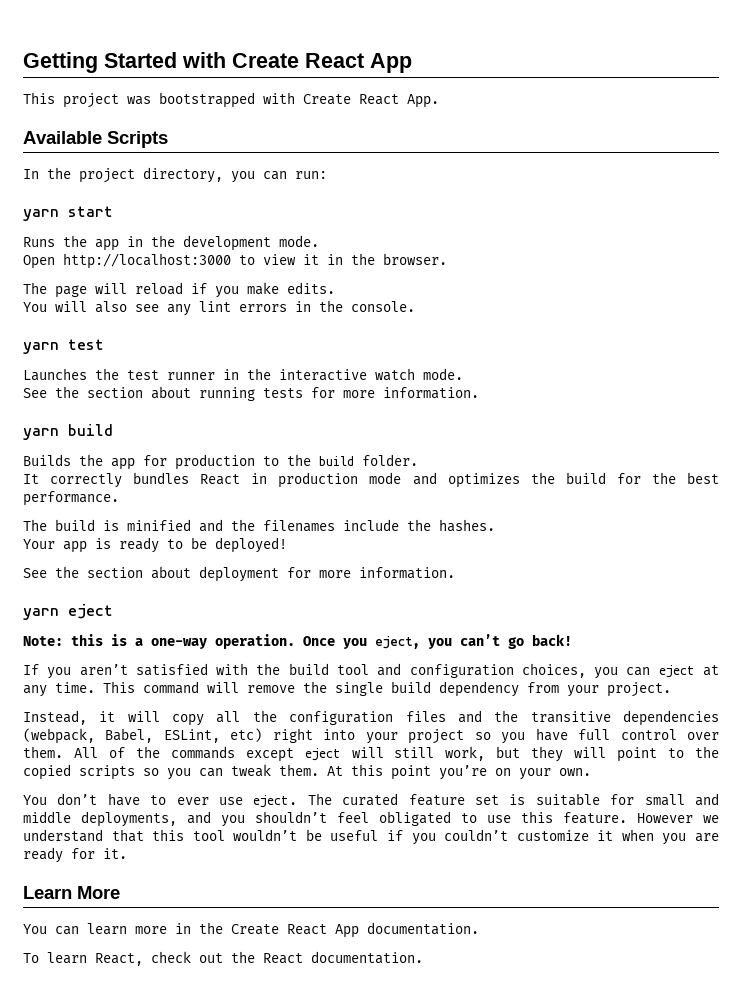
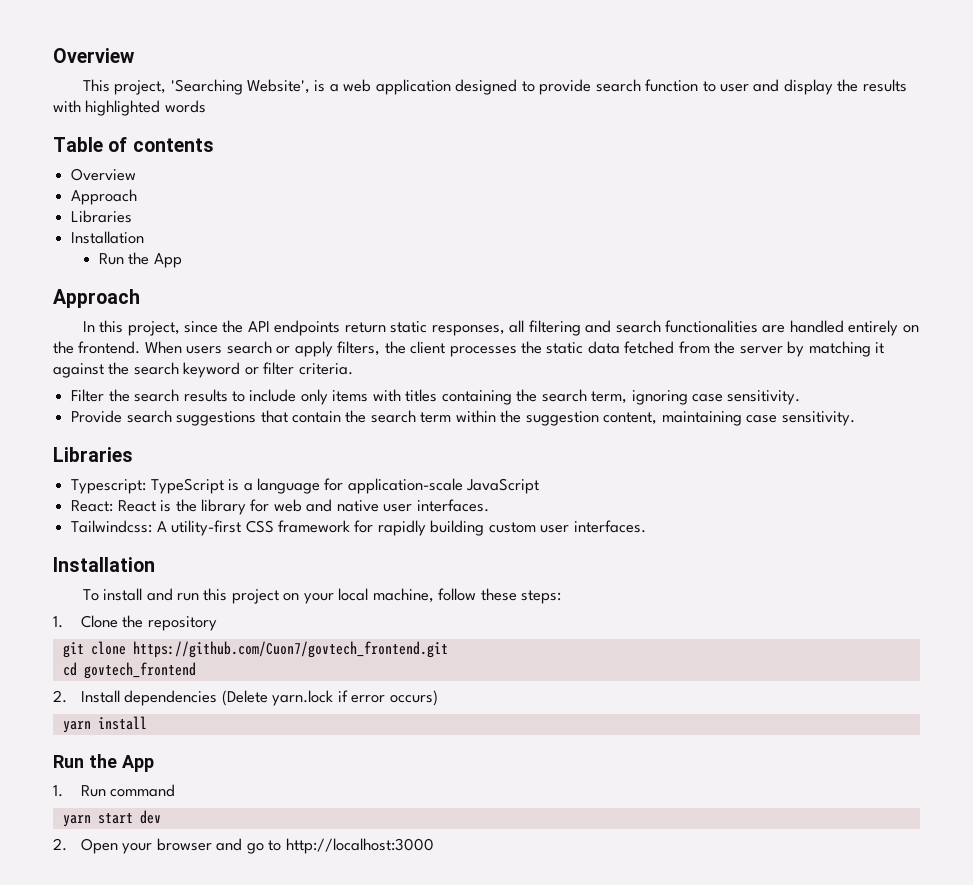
[23,52,412,73] [23,92,439,108] [23,131,168,148] [23,167,327,183] [23,206,113,221] [23,235,319,251] [23,253,447,269] [23,282,335,298] [23,300,415,316] [23,339,104,354] [23,368,463,381] [23,386,479,401] [23,424,113,440] [23,454,418,470] [23,472,720,488] [23,491,119,506] [23,519,495,532] [23,537,287,553] [23,566,455,582] [23,604,113,620] [23,634,572,649] [23,663,720,679] [23,681,671,697] [23,710,720,726] [23,728,719,744] [23,746,719,762] [23,764,591,780] [23,793,719,808] [23,811,719,827] [23,829,719,845] [23,847,127,863] [23,886,120,899] [23,922,479,938] [23,951,423,966] Getting Started with Create React App // This project was bootstrapped with Create React App. // Available Scripts // In the project directory, you can run: // yarn start // Runs the app in the development mode. // Open http://localhost:3000 to view it in the browser. // The page will reload if you make edits. // You will also see any lint errors in the console. // yarn test // Launches the test runner in the interactive watch mode. // See the section about running tests for more information. // yarn build // Builds the app for production to the build folder. // It correctly bundles React in production mode and optimizes the build for the best performance. // The build is minified and the filenames include the hashes. // Your app is ready to be deployed! // See the section about deployment for more information. // yarn eject // Note: this is a one-way operation. Once you eject, you can’t go back! // If you aren’t satisfied with the build tool and configuration choices, you can eject at any time. This command will remove the single build dependency from your project. // Instead, it will copy all the configuration files and the transitive dependencies (webpack, Babel, ESLint, etc) right into your project so you have full control over them. All of the commands except eject will still work, but they will point to the copied scripts so you can tweak them. At this point you’re on your own. // You don’t have to ever use eject. The curated feature set is suitable for small and middle deployments, and you shouldn’t feel obligated to use this feature. However we understand that this tool wouldn’t be useful if you couldn’t customize it when you are ready for it. // Learn More // You can learn more in the Create React App documentation. // To learn React, check out the React documentation. -> [53,48,135,63] [82,79,907,95] [53,100,206,116] [53,137,214,152] [71,168,137,181] [71,189,138,205] [71,210,133,223] [71,231,145,244] [98,252,182,268] [53,289,140,308] [82,320,919,336] [53,341,885,357] [53,362,353,378] [71,389,801,405] [71,410,855,426] [53,447,133,462] [71,478,540,494] [71,499,489,515] [71,520,646,536] [53,557,155,572] [82,588,562,604] [53,615,217,631] [62,641,448,658] [62,662,196,679] [53,690,438,706] [62,716,147,733] [53,754,154,772] [53,784,176,797] [62,810,161,827] [53,838,434,854] Overview // This project, 'Searching Website', is a web application designed to provide search function to user and display the results with highlighted words // Table of contents // Overview // Approach // Libraries // Installation // Run the App // Approach // In this project, since the API endpoints return static responses, all filtering and search functionalities are handled entirely on the frontend. When users search or apply filters, the client processes the static data fetched from the server by matching it against the search keyword or filter criteria. // Filter the search results to include only items with titles containing the search term, ignoring case sensitivity. // Provide search suggestions that contain the search term within the suggestion content, maintaining case sensitivity. // Libraries // Typescript: TypeScript is a language for application-scale JavaScript // React: React is the library for web and native user interfaces. // Tailwindcss: A utility-first CSS framework for rapidly building custom user interfaces. // Installation // To install and run this project on your local machine, follow these steps: // 1. Clone the repository // git clone https://github.com/Cuon7/govtech_frontend.git // cd govtech_frontend // 2. Install dependencies (Delete yarn.lock if error occurs) // yarn install // Run the App // 1. Run command // yarn start dev // 2. Open your browser and go to http://localhost:3000

